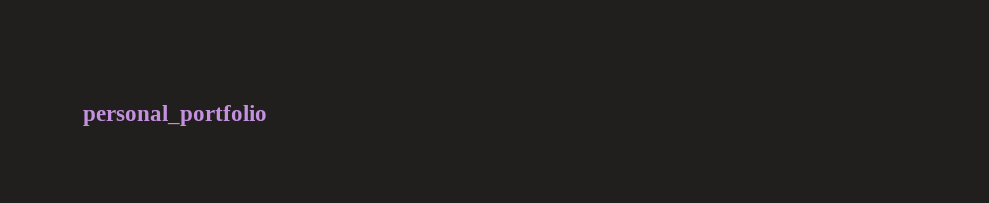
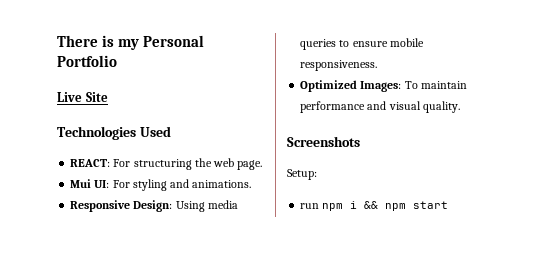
[83,105,267,126] personal_portfolio -> [57,35,205,50] [57,55,117,67] [57,92,108,102] [57,126,171,140] [70,158,263,170] [70,179,252,191] [70,200,238,212] [300,38,424,50] [300,60,378,71] [300,80,467,92] [300,101,460,113] [287,136,360,147] [287,169,317,180] [300,201,449,211] There is my Personal Portfolio // Live Site // Technologies Used // REACT: For structuring the web page. // Mui UI: For styling and animations. // Responsive Design: Using media queries to ensure mobile responsiveness. // Optimized Images: To maintain performance and visual quality. // Screenshots // Setup: // run npm i && npm start

